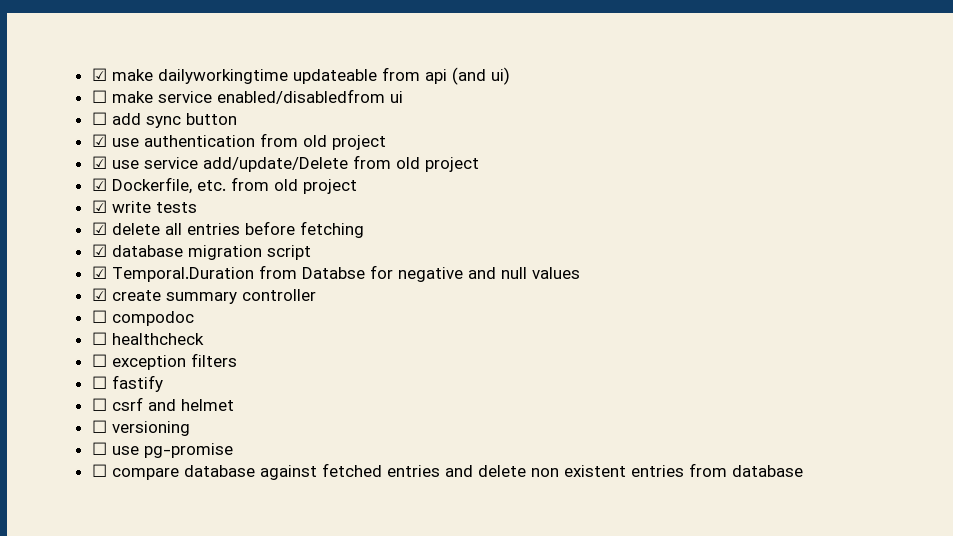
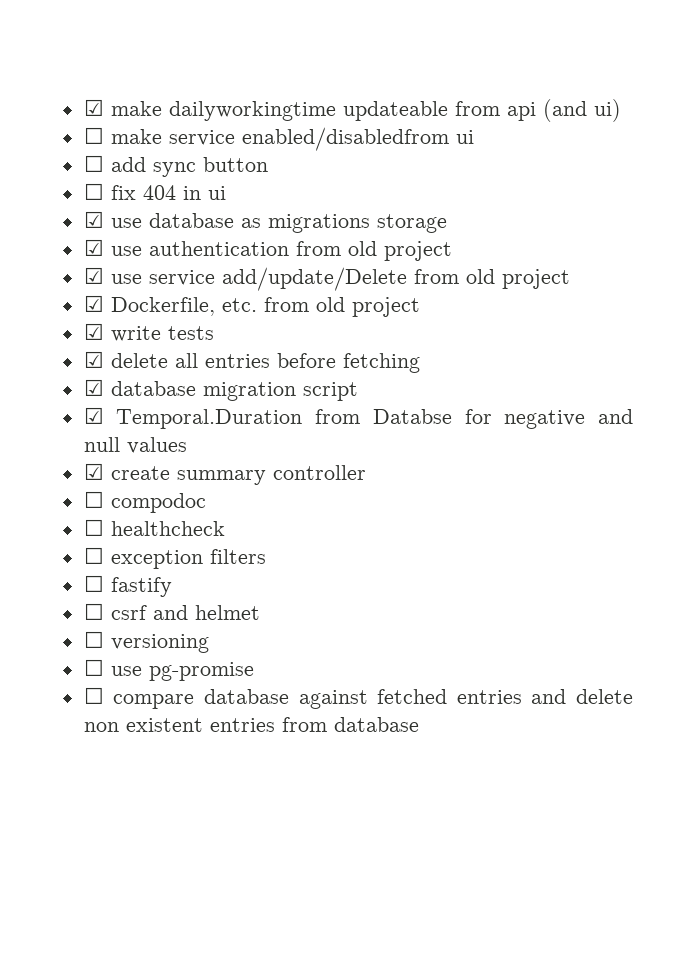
(237, 119) none -> [83,183,226,200] [83,211,447,233] // ☐ fix 404 in ui // ☑ use database as migrations storage

